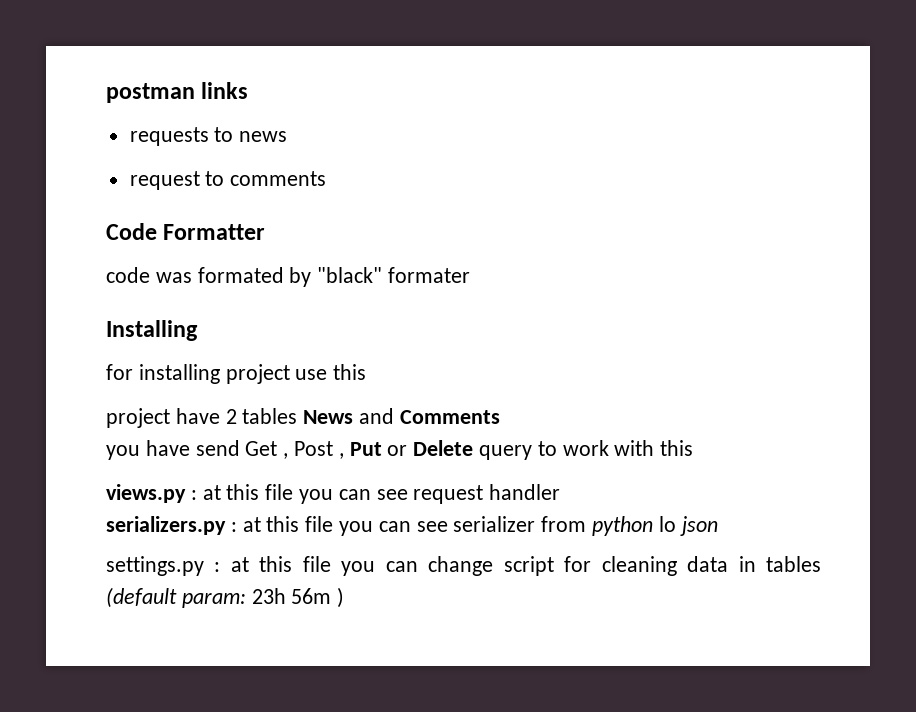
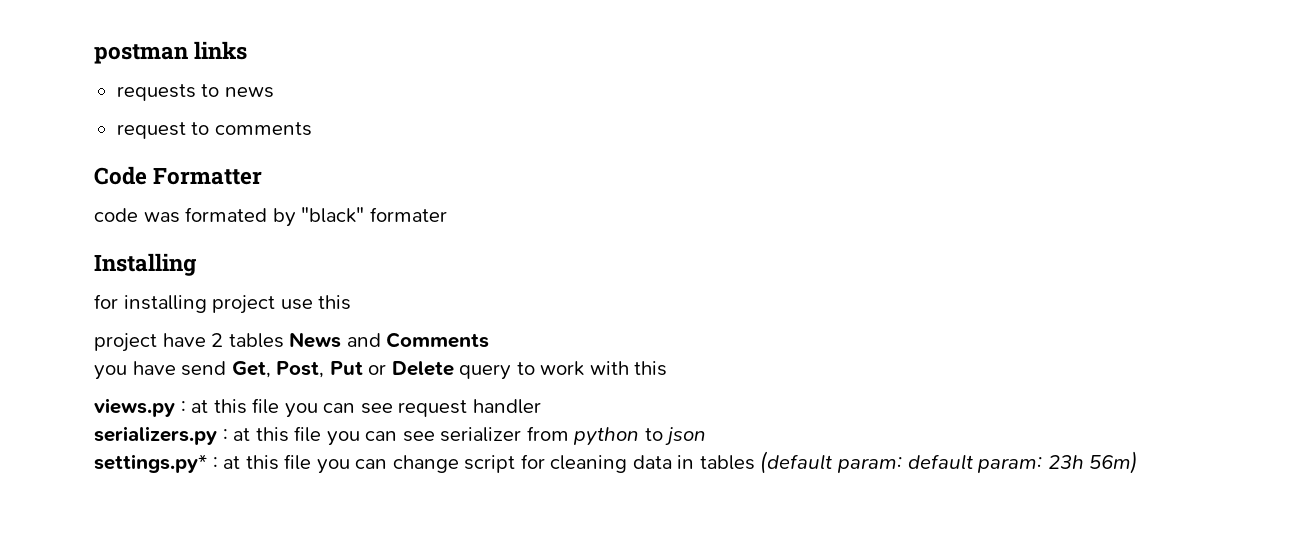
[245,441,344,459] Get , Post , -> [231,361,325,378] Get, Post,
[658,516,676,532] lo -> [644,428,663,441] to
[106,556,204,576] settings.py -> [94,454,207,473] settings.py*
[251,587,345,608] 23h 56m ) -> [907,451,1139,474] default param: 23h 56m)

